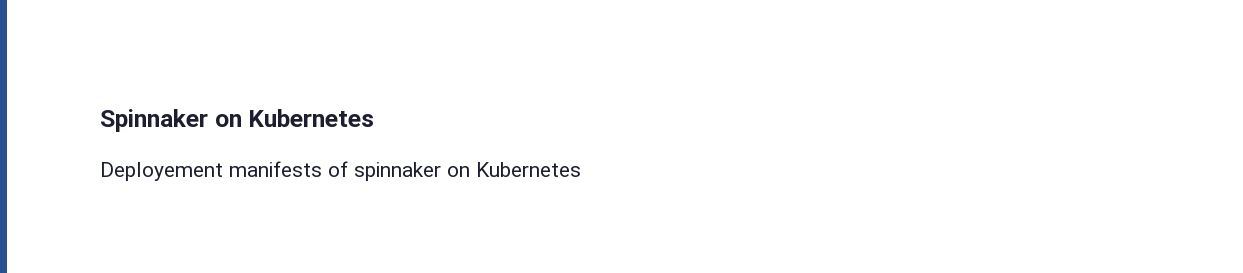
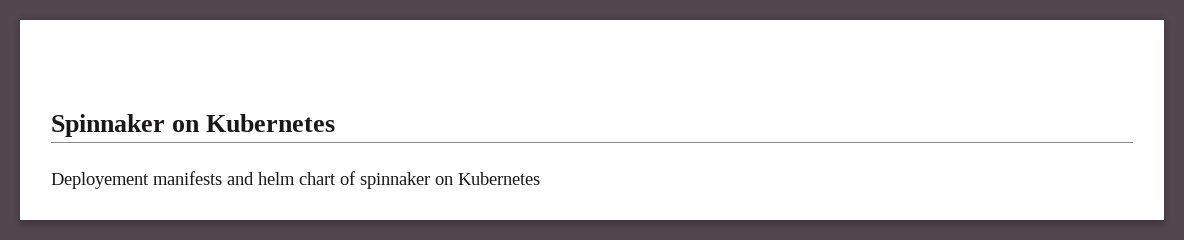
(322, 169) none -> [227,172,336,185] and helm chart

